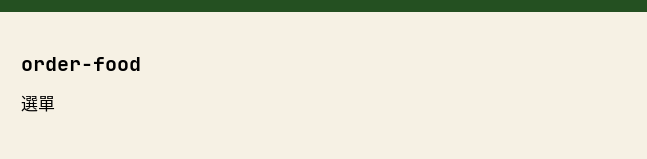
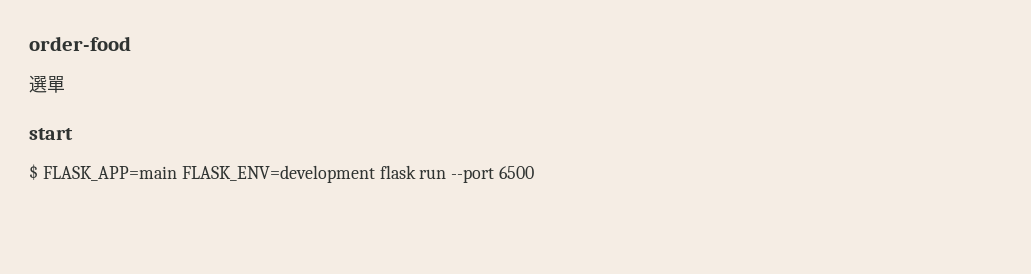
(55, 104) none -> [29,128,73,140] [29,164,535,183] // start // $ FLASK_APP=main FLASK_ENV=development flask run --port 6500

